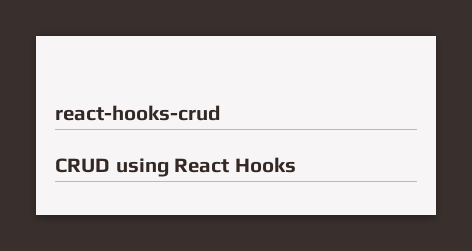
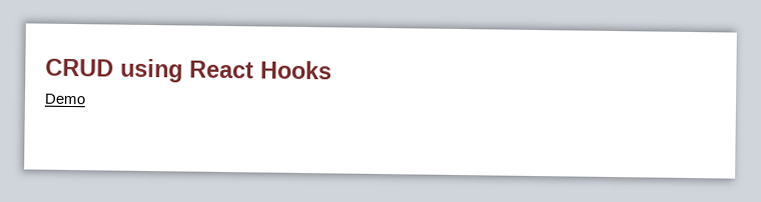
[55,105,220,121] react-hooks-crud // -> (45, 67) none
(296, 165) none -> [44,93,86,105] // Demo

